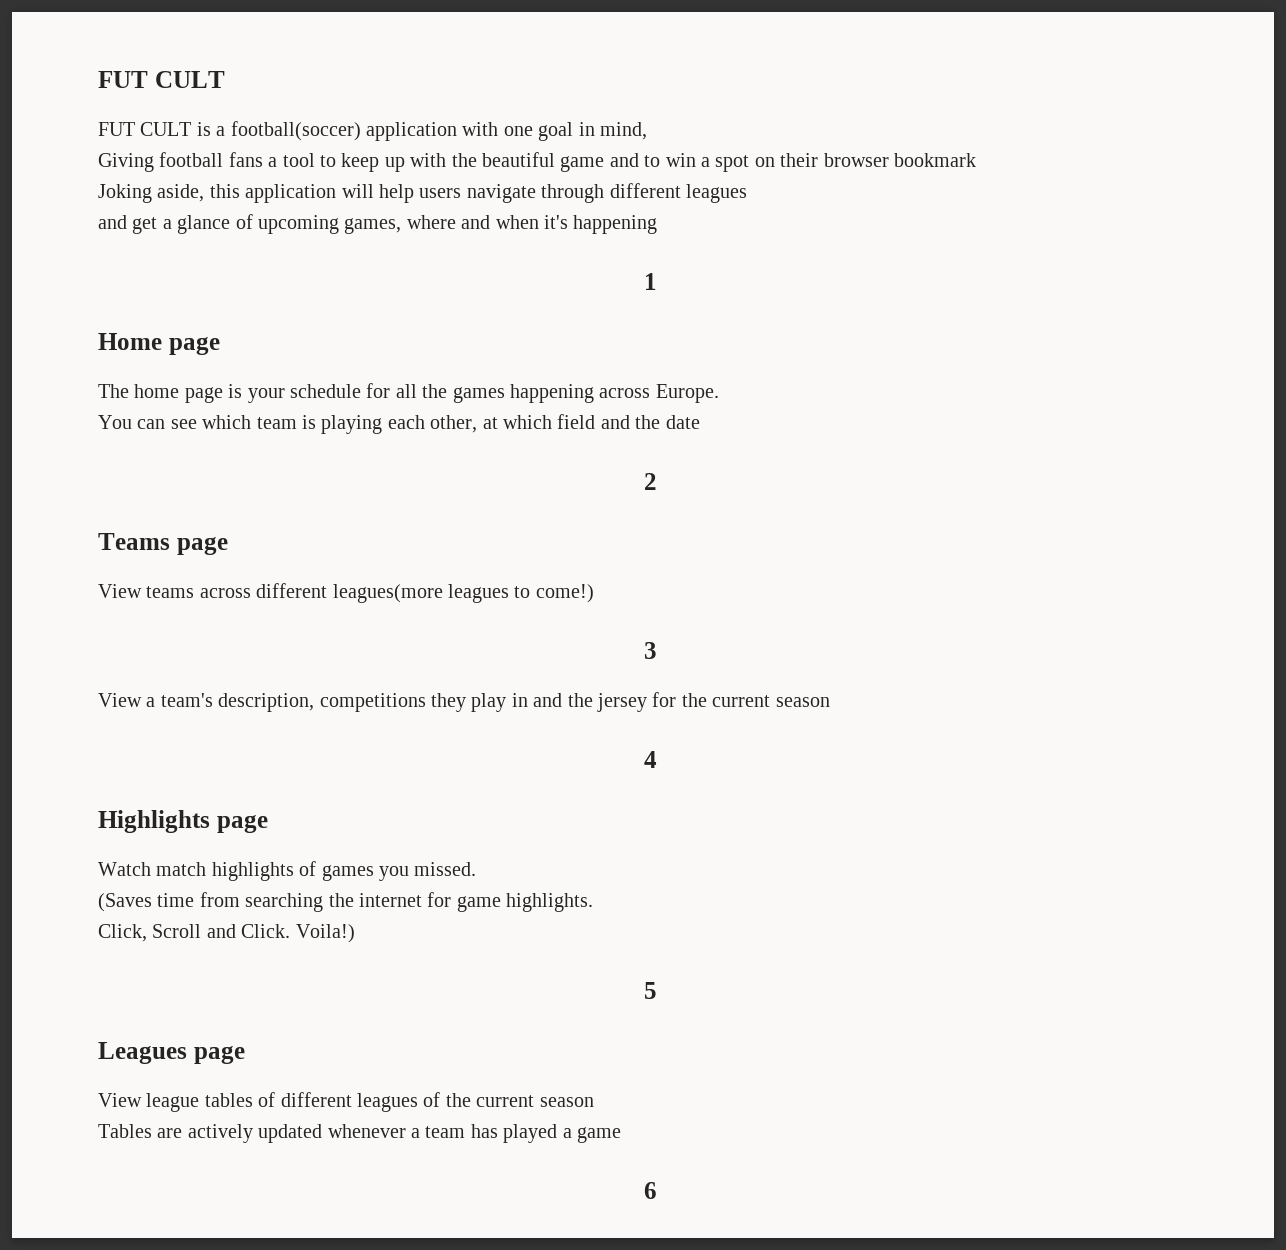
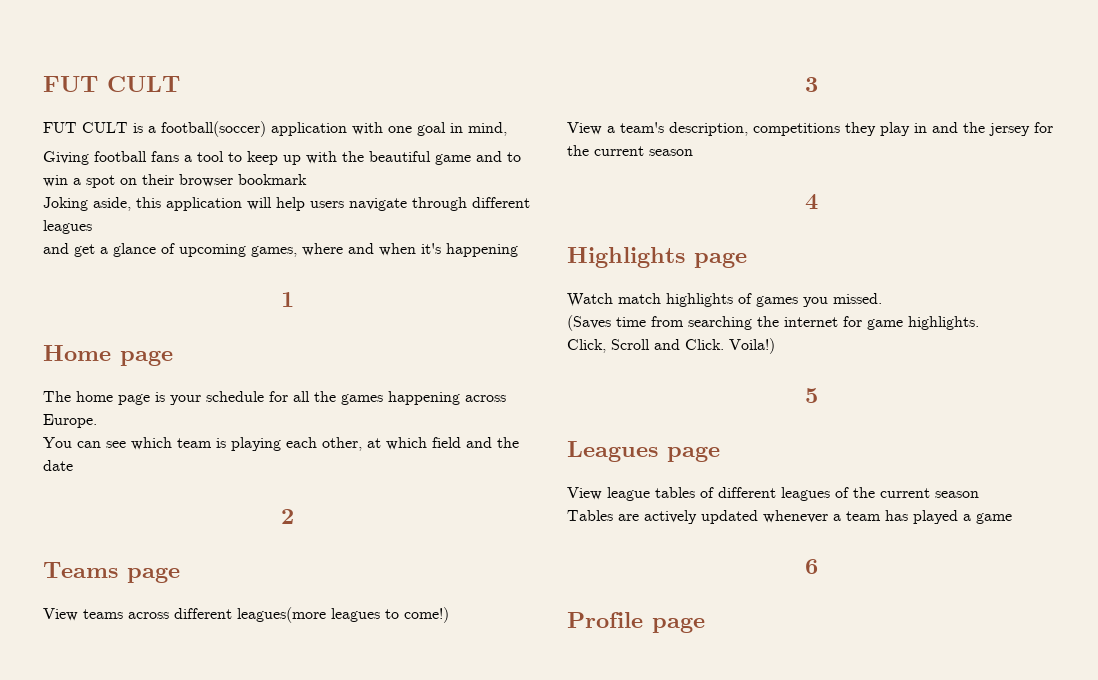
(657, 1190) none -> [567,612,705,633] // Profile page

